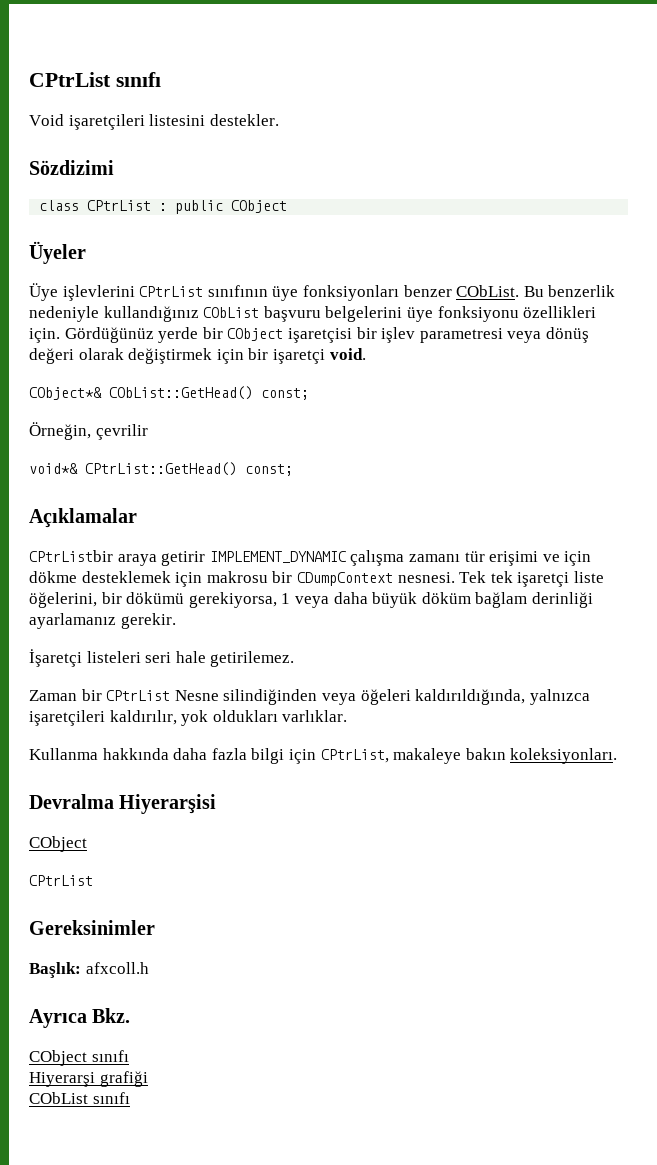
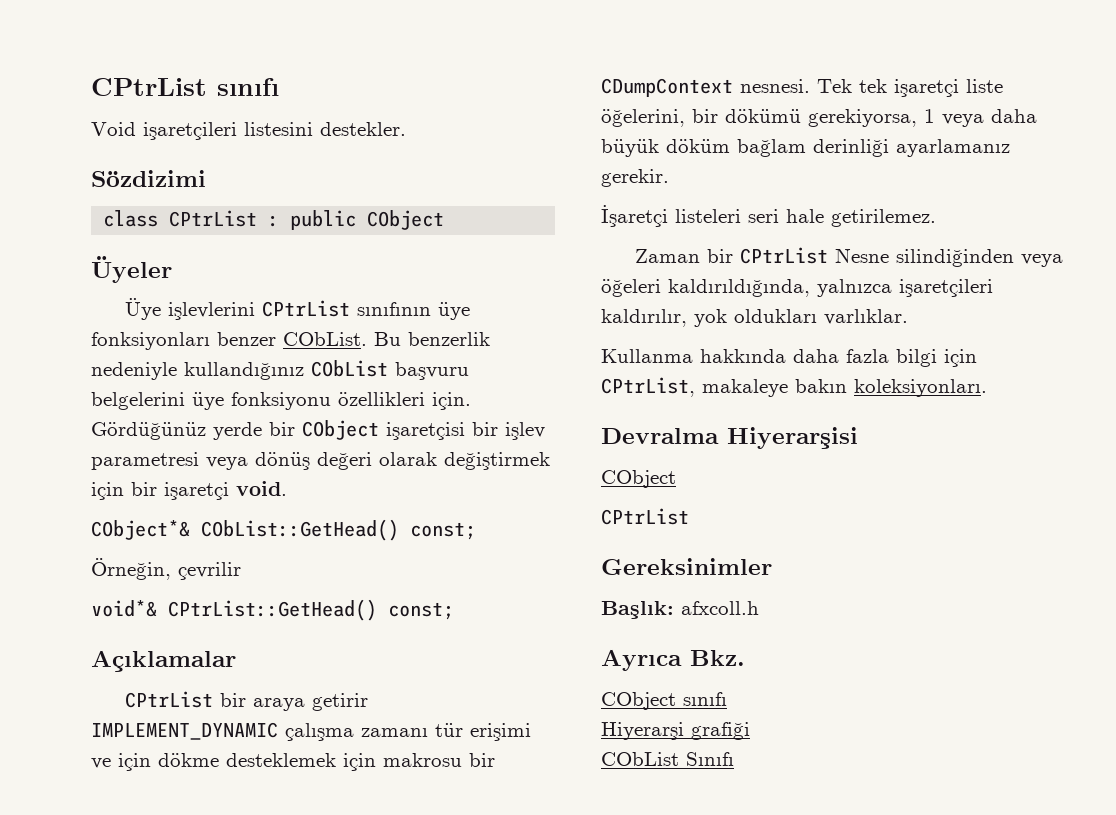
[29,550,113,562] CPtrListbir -> [125,691,247,708] CPtrList bir
[92,1092,130,1104] sınıfı -> [686,752,734,766] Sınıfı

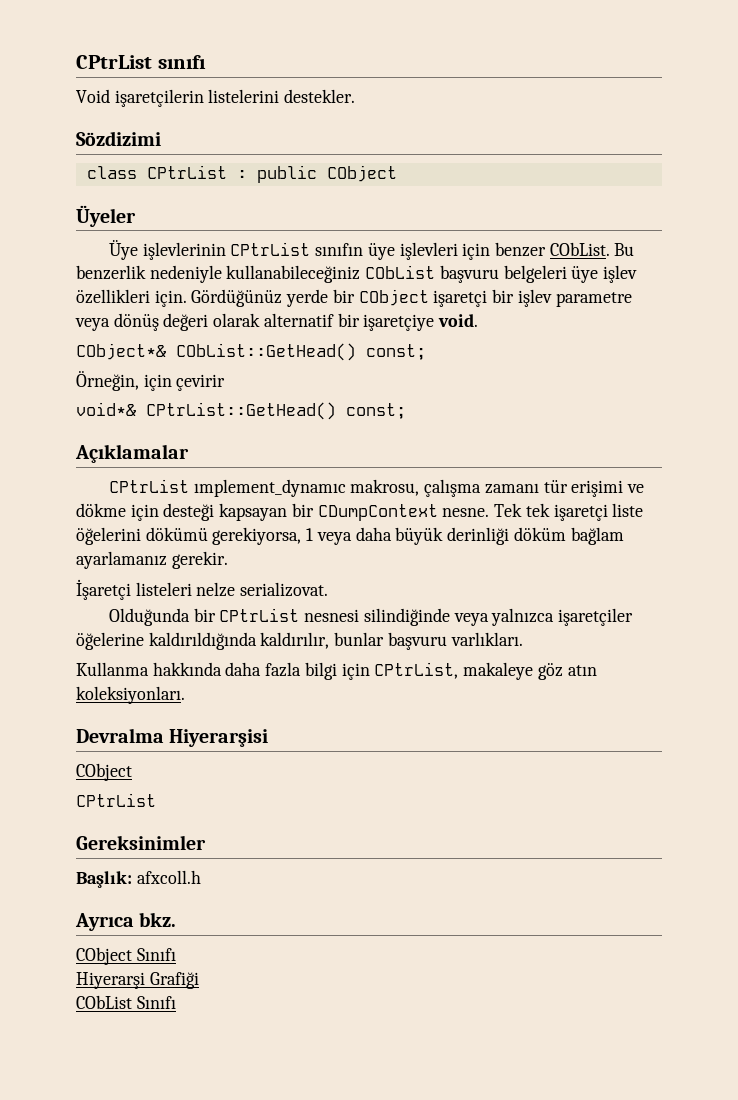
[143,122,313,140] işaretçileri listesini -> [114,89,280,107] işaretçilerin listelerini
[168,300,471,320] [91,332,210,350] işlevlerini CPtrList sınıfının üye fonksiyonları -> [142,242,491,260] işlevlerinin CPtrList sınıfın üye işlevleri için
[184,362,304,380] kullandığınız -> [226,265,361,283] kullanabileceğiniz
[91,392,331,410] belgelerini üye fonksiyonu -> [503,265,638,283] belgeleri üye işlev
[386,422,465,440] işaretçisi -> [433,290,488,307] işaretçi
[91,452,199,470] parametresi -> [555,292,632,307] parametre
[444,452,550,470] [91,482,229,500] değiştirmek için bir işaretçi -> [263,313,435,331] alternatif bir işaretçiye
[178,562,241,580] çevrilir -> [143,374,226,391] için çevirir
[220,693,369,711] [91,722,278,740] bir araya getirir IMPLEMENT_DYNAMIC -> [193,479,420,497] ımplement_dynamıc makrosu,
[118,753,462,771] için dökme desteklemek için makrosu -> [76,503,288,521] dökme için desteği kapsayan
[740,79,810,93] nesnesi. -> [442,508,490,517] nesne.
[601,109,718,127] öğelerini, bir -> [76,527,141,545] öğelerini
(659, 148) none -> [447,527,510,545] derinliği
[813,139,889,157] derinliği -> (624, 536) none
[748,209,936,227] [635,247,1064,267] [601,279,993,297] [601,309,908,327] seri hale getirilemez. // Zaman bir CPtrList Nesne silindiğinden veya öğeleri kaldırıldığında, yalnızca işaretçileri kaldırılır, yok oldukları varlıklar. -> [196,582,329,597] [108,608,633,626] [76,632,523,650] nelze serializovat. // Olduğunda bir CPtrList nesnesi silindiğinde veya yalnızca işaretçiler öğelerine kaldırıldığında kaldırılır, bunlar başvuru varlıkları.
[795,379,847,393] bakın -> [537,663,597,680] göz atın
[690,650,745,666] [601,692,727,710] Bkz. // CObject sınıfı -> [139,912,177,927] [76,947,176,965] bkz. // CObject Sınıfı
[691,722,750,740] grafiği -> [149,972,199,989] Grafiği

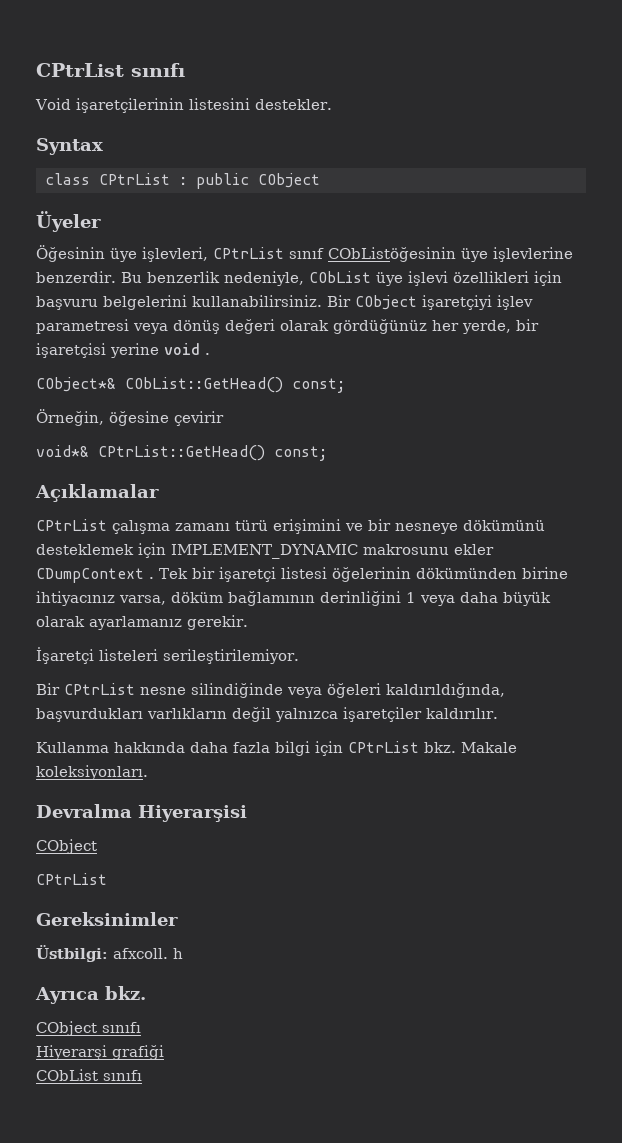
[114,89,280,107] işaretçilerin listelerini -> [75,98,250,113] işaretçilerinin listesini
[76,131,161,146] Sözdizimi -> [36,138,103,155] Syntax
[108,240,635,260] [76,265,638,283] [76,289,632,307] [75,313,479,331] Üye işlevlerinin CPtrList sınıfın üye işlevleri için benzer CObList. Bu benzerlik nedeniyle kullanabileceğiniz CObList başvuru belgeleri üye işlev özellikleri için. Gördüğünüz yerde bir CObject işaretçi bir işlev parametre veya dönüş değeri olarak alternatif bir işaretçiye void. -> [36,245,573,262] [36,271,562,286] [36,295,533,310] [36,319,539,334] [36,343,210,358] Öğesinin üye işlevleri, CPtrList sınıf CObListöğesinin üye işlevlerine benzerdir. Bu benzerlik nedeniyle, CObList üye işlevi özellikleri için başvuru belgelerini kullanabilirsiniz. Bir CObject işaretçiyi işlev parametresi veya dönüş değeri olarak gördüğünüz her yerde, bir işaretçisi yerine void .
[143,374,172,391] için -> [109,411,169,426] öğesine
[193,479,644,497] [76,503,644,521] [76,527,302,545] ımplement_dynamıc makrosu, çalışma zamanı tür erişimi ve dökme için desteği kapsayan bir CDumpContext nesne. Tek tek işaretçi liste öğelerini dökümü gerekiyorsa, -> [112,519,545,534] [36,543,494,559] [36,567,568,583] [36,591,401,606] çalışma zamanı türü erişimini ve bir nesneye dökümünü desteklemek için IMPLEMENT_DYNAMIC makrosunu ekler CDumpContext . Tek bir işaretçi listesi öğelerinin dökümünden birine ihtiyacınız varsa, döküm bağlamının derinliğini
[447,527,624,545] derinliği döküm bağlam -> [36,616,85,627] olarak
[196,582,329,597] [108,608,633,626] [76,632,523,650] nelze serializovat. // Olduğunda bir CPtrList nesnesi silindiğinde veya yalnızca işaretçiler öğelerine kaldırıldığında kaldırılır, bunlar başvuru varlıkları. -> [163,649,299,664] [36,683,505,698] [36,707,498,722] serileştirilemiyor. // Bir CPtrList nesne silindiğinde veya öğeleri kaldırıldığında, başvurdukları varlıkların değil yalnızca işaretçiler kaldırılır.
[374,662,597,680] CPtrList, makaleye göz atın -> [348,741,517,753] CPtrList bkz. Makale
[76,870,201,888] Başlık: afxcoll.h -> [36,945,183,962] Üstbilgi: afxcoll. h
[136,948,176,961] Sınıfı -> [102,1022,141,1033] sınıfı
[149,972,199,989] [76,995,176,1009] Grafiği // CObList Sınıfı -> [112,1045,164,1060] [36,1069,142,1081] grafiği // CObList sınıfı

